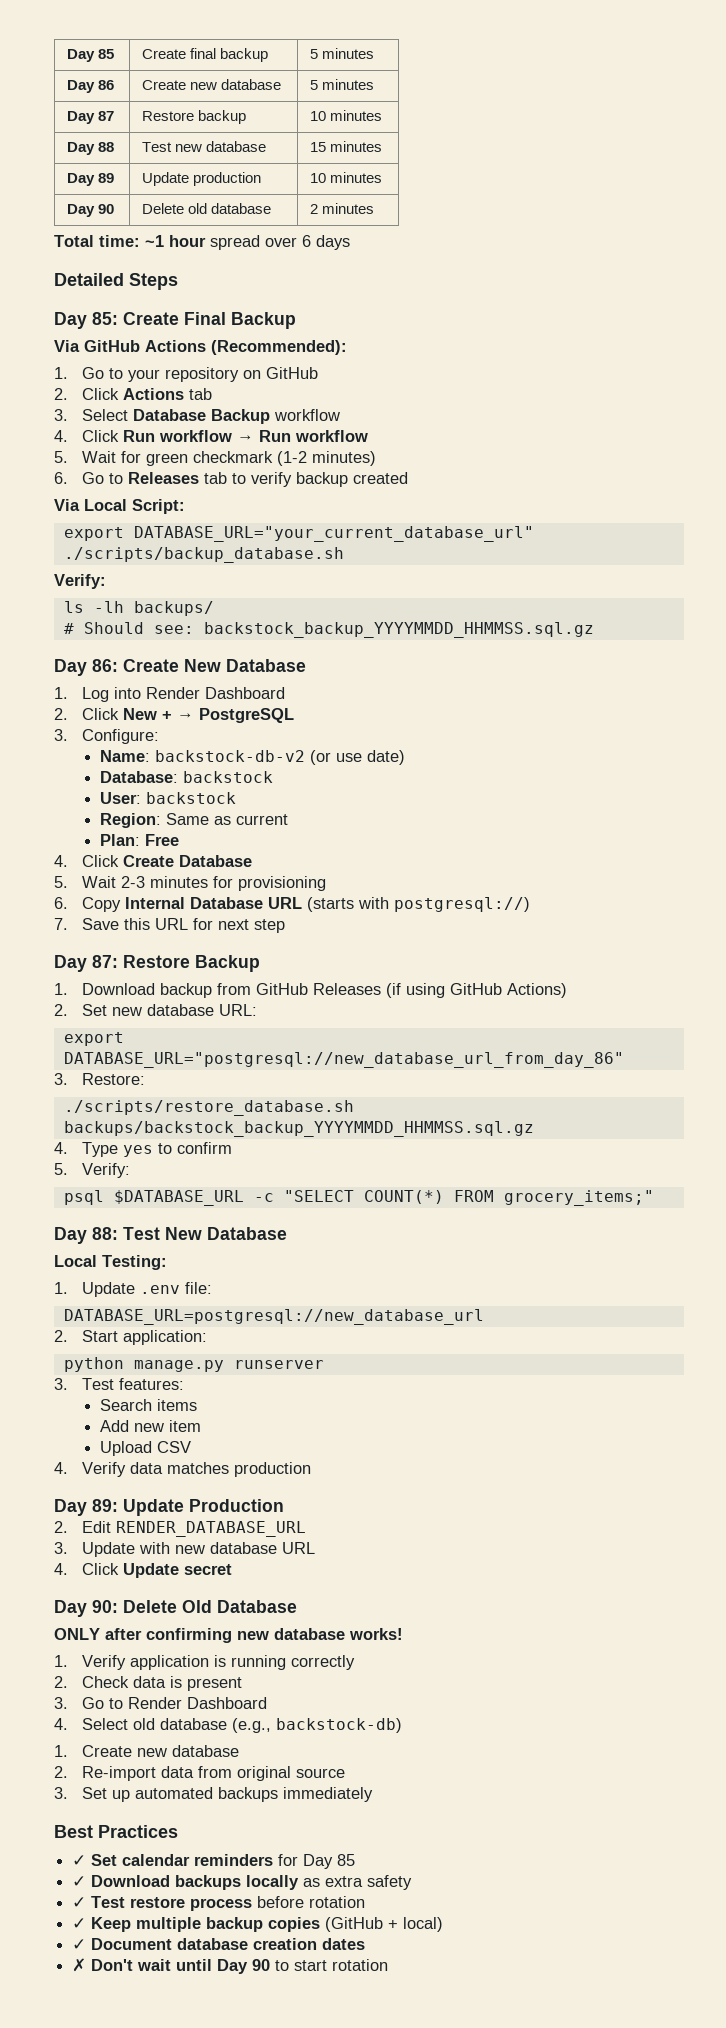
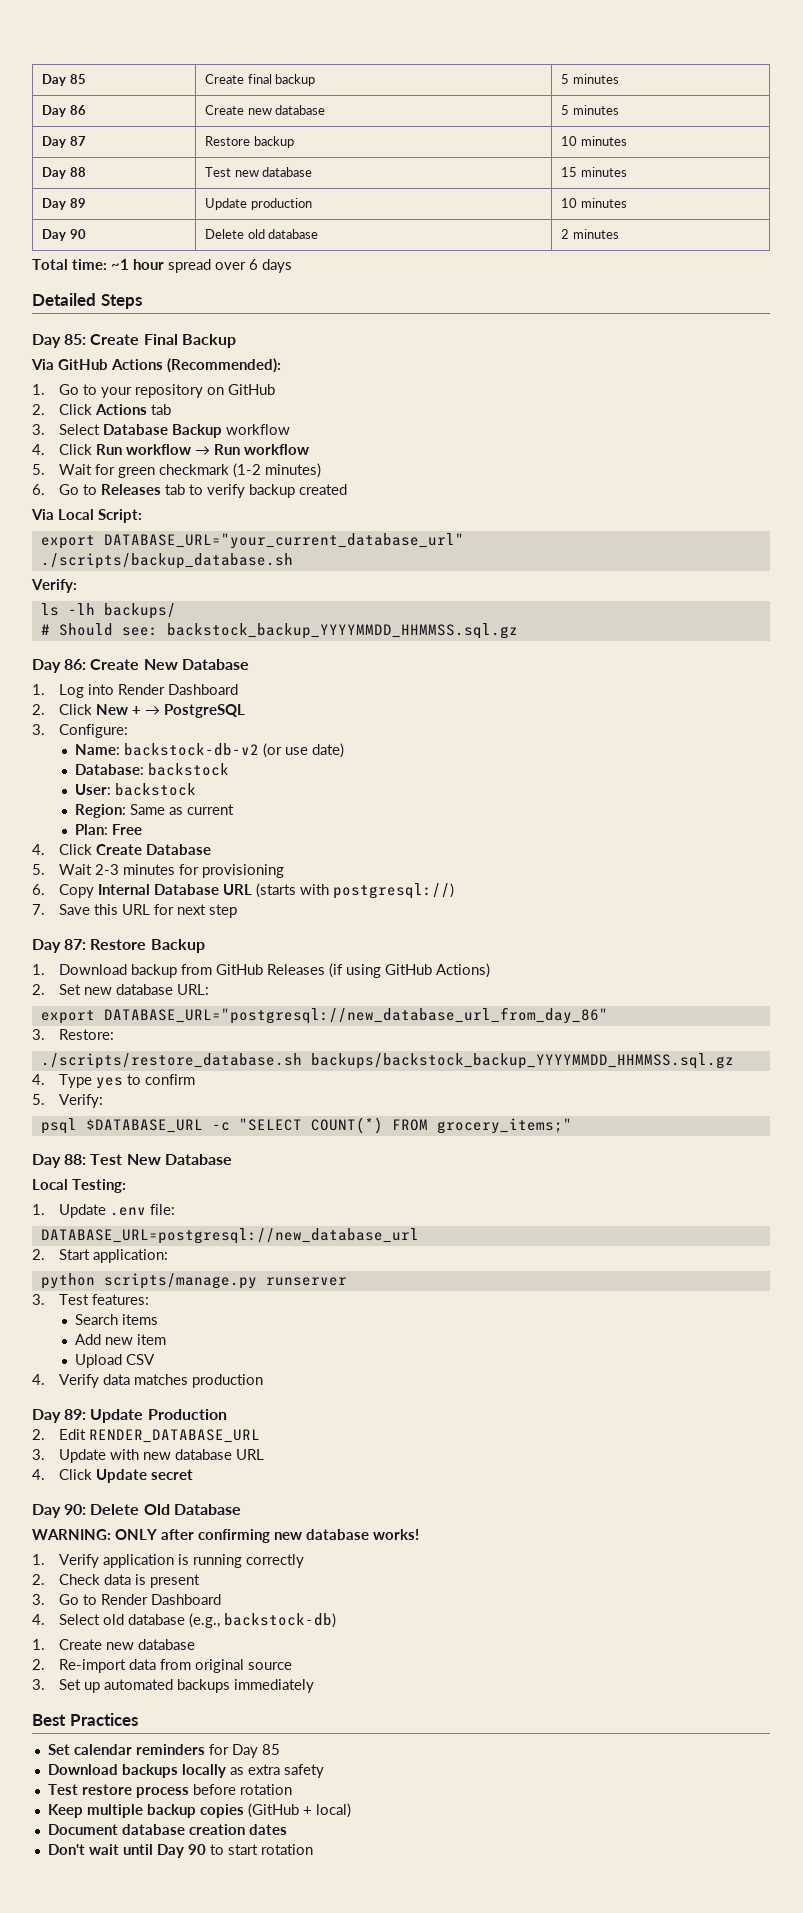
[133,1360,224,1372] manage.py -> [103,1273,257,1289] scripts/manage.py
(297, 1606) none -> [32,1529,111,1540] WARNING:
[72,1855,87,1866] ✓ -> (138, 1719) none
[72,1876,87,1887] ✓ -> (280, 1749) none
[72,1897,87,1908] ✓ -> (324, 1771) none
[72,1918,87,1929] ✓ -> (292, 1789) none
[72,1939,87,1950] ✓ -> (351, 1810) none
[72,1958,87,1972] ✗ -> (287, 1829) none

